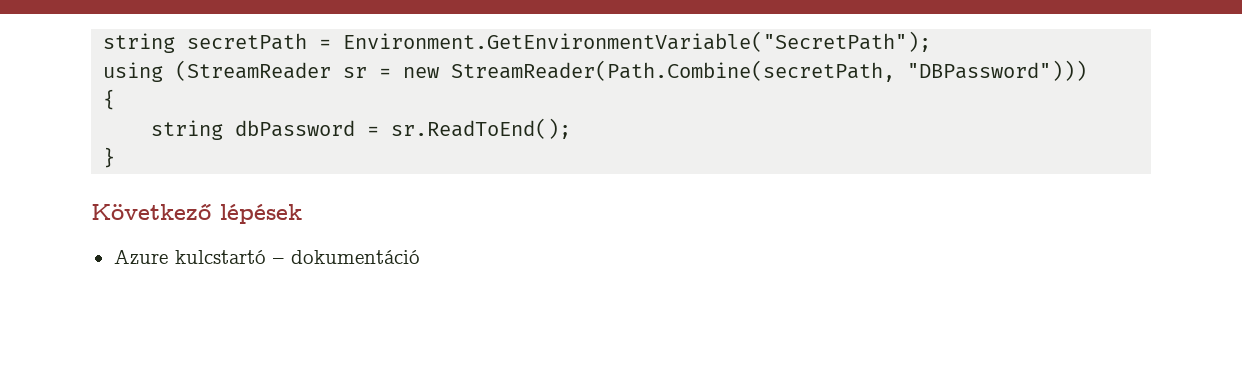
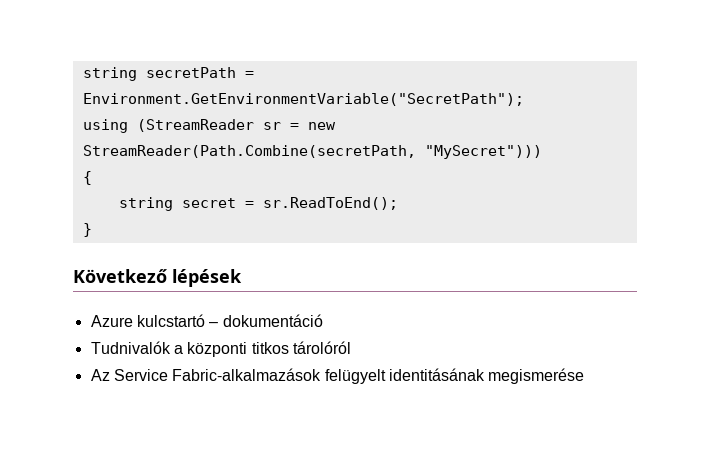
[907,60,1088,81] "DBPassword"))) -> [424,145,542,159] "MySecret")))
[235,120,356,137] dbPassword -> [181,198,236,208] secret
(420, 257) none -> [90,341,351,357] [90,368,585,384] // Tudnivalók a központi titkos tárolóról // Az Service Fabric-alkalmazások felügyelt identitásának megismerése

